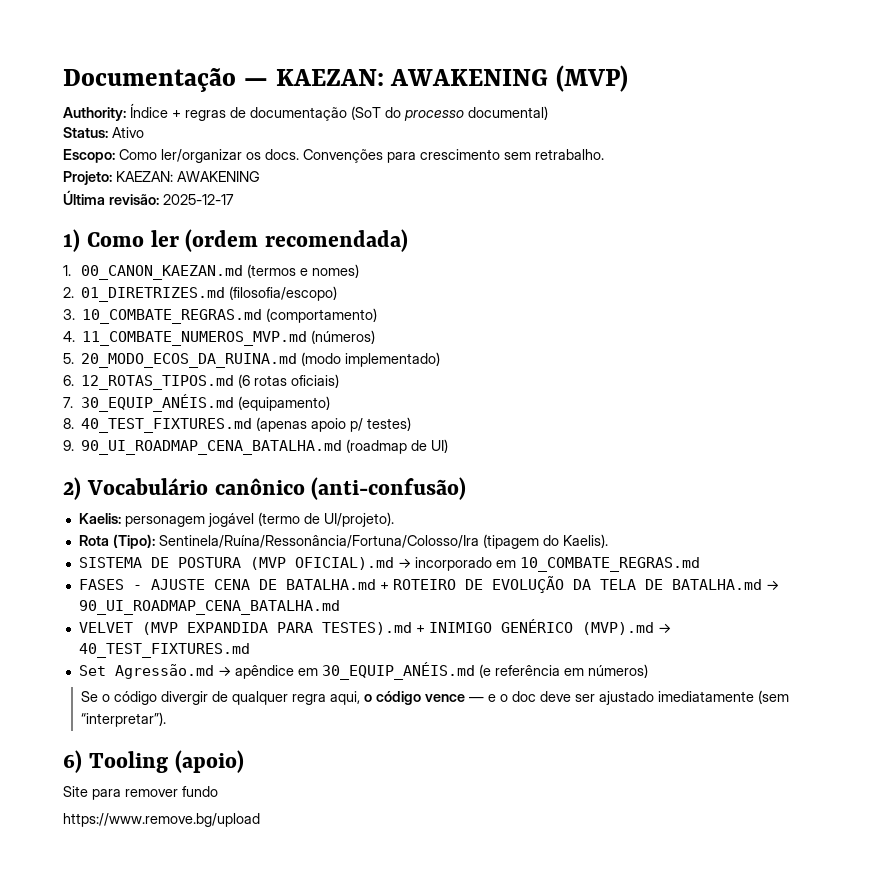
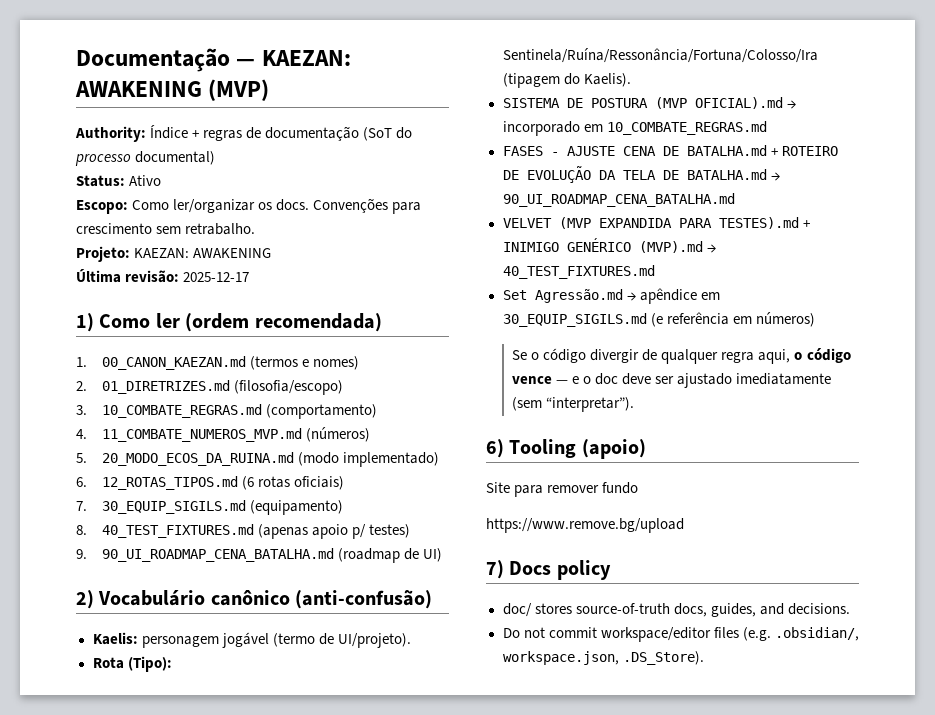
[81,394,235,412] 30_EQUIP_ANÉIS.md -> [102,500,247,514] 30_EQUIP_SIGILS.md
[321,662,475,680] 30_EQUIP_ANÉIS.md -> [502,313,647,327] 30_EQUIP_SIGILS.md
(260, 820) none -> [486,560,611,580] [502,603,850,617] [502,627,859,642] [502,651,704,665] // 7) Docs policy // doc/ stores source-of-truth docs, guides, and decisions. // Do not commit workspace/editor files (e.g. .obsidian/, workspace.json, .DS_Store).

